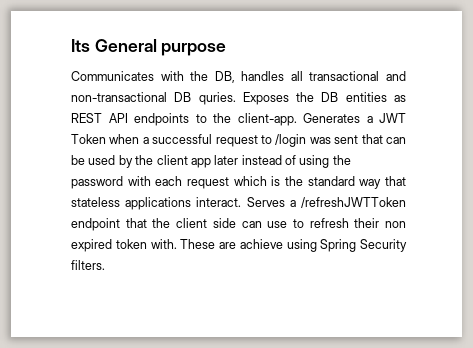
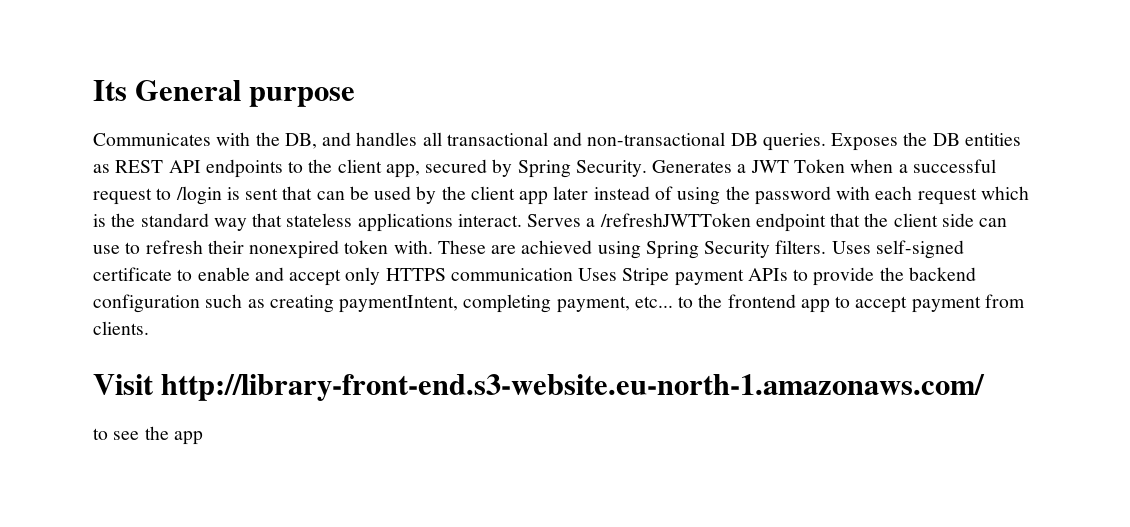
(235, 77) none -> [322,132,352,146] and
[198,92,236,105] quries. -> [762,133,826,151] queries.
[237,113,297,126] client-app. -> [337,159,647,178] client app, secured by Spring Security.
[309,137,331,144] was -> [226,187,240,200] is
[384,221,406,228] [71,239,112,252] non expired -> [249,240,340,259] nonexpired
[239,239,283,249] achieve -> [521,240,593,254] achieved
(105, 265) none -> [831,240,964,259] [93,267,976,286] [93,294,1025,313] [93,321,149,335] [93,374,986,401] [93,426,203,445] Uses self-signed certificate to enable and accept only HTTPS communication Uses Stripe payment APIs to provide the backend configuration such as creating paymentIntent, completing payment, etc... to the frontend app to accept payment from clients. // Visit http://library-front-end.s3-website.eu-north-1.amazonaws.com/ // to see the app

